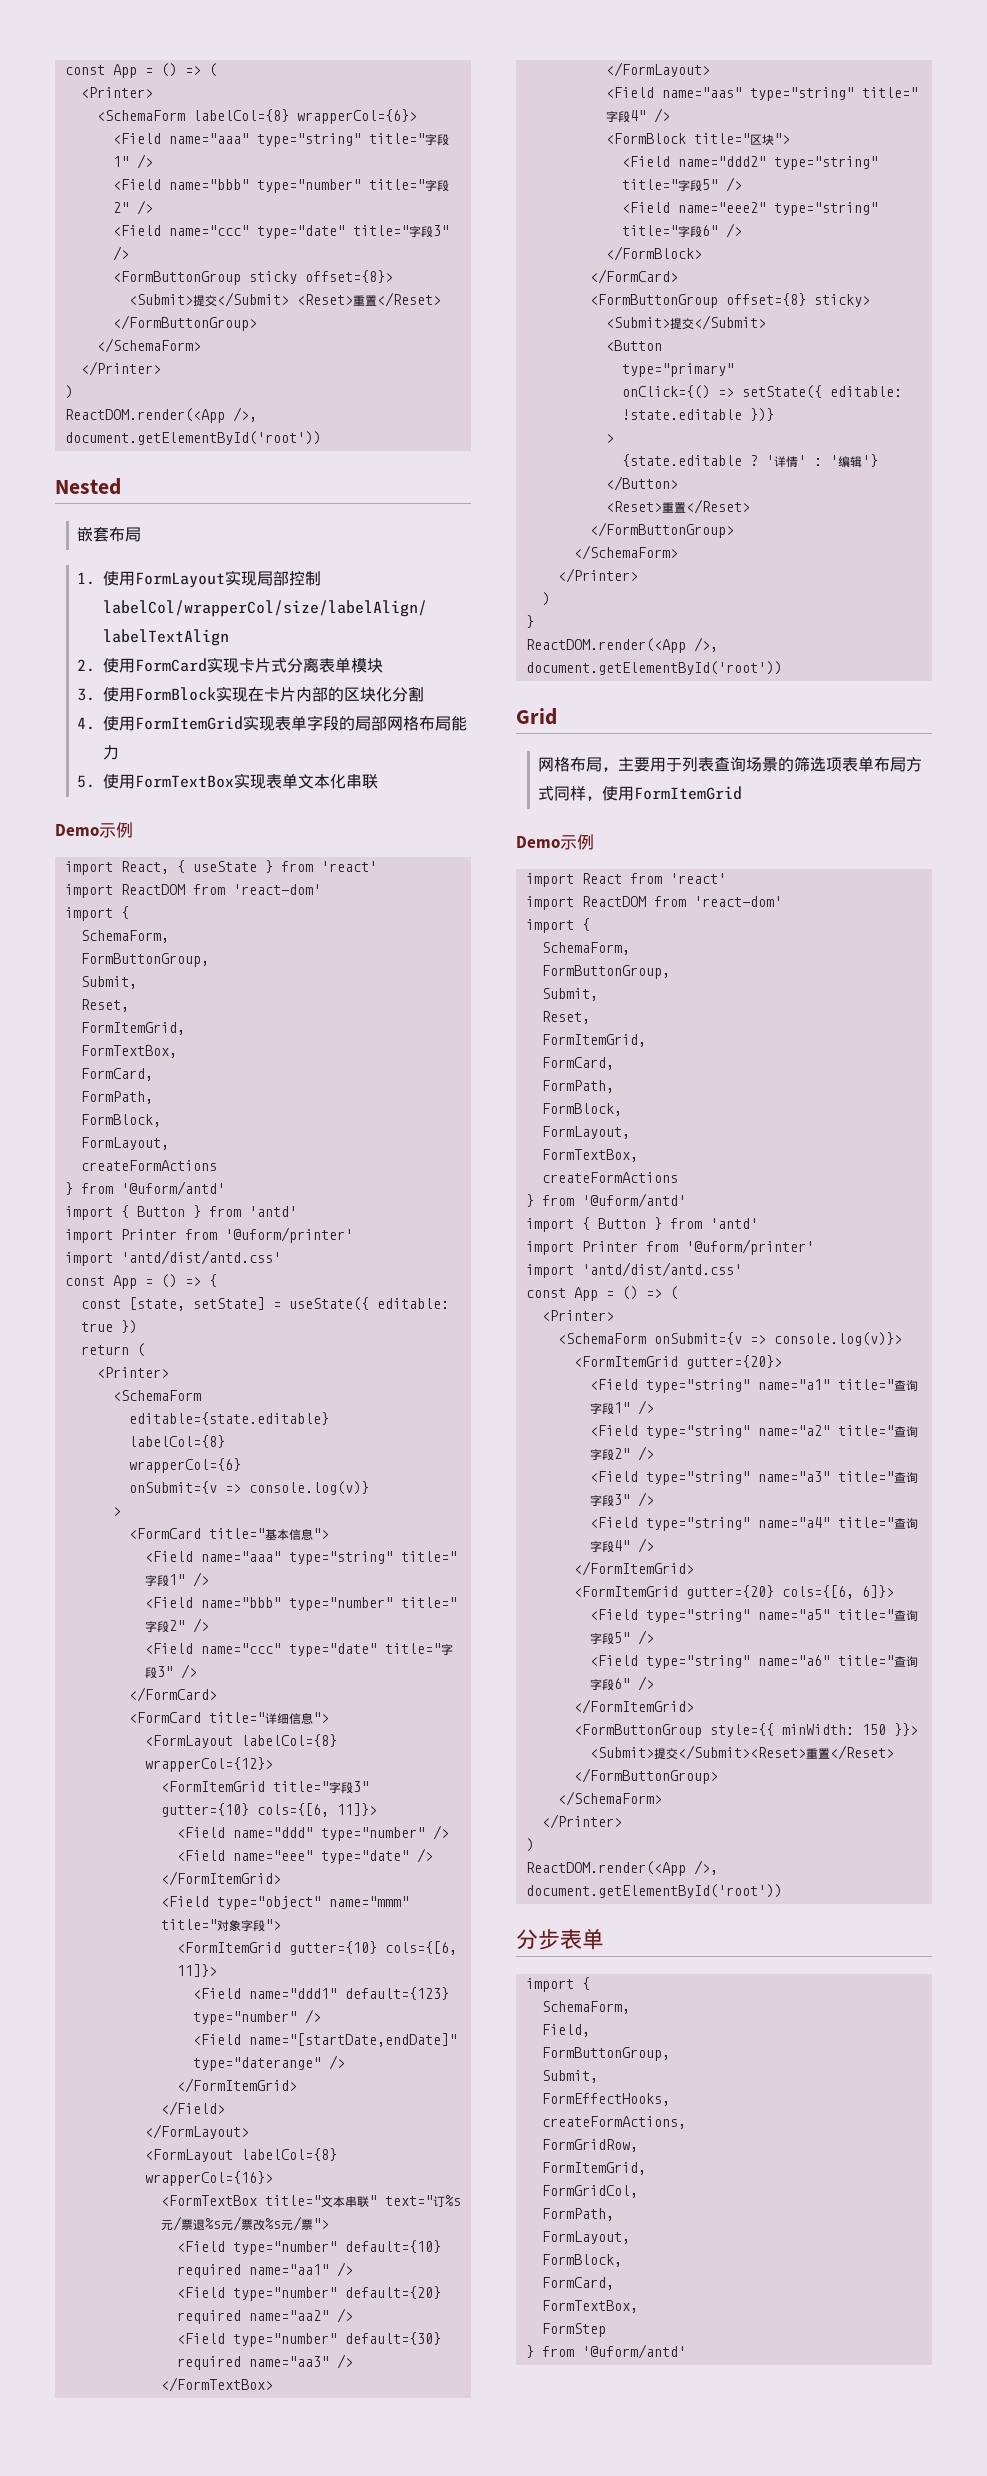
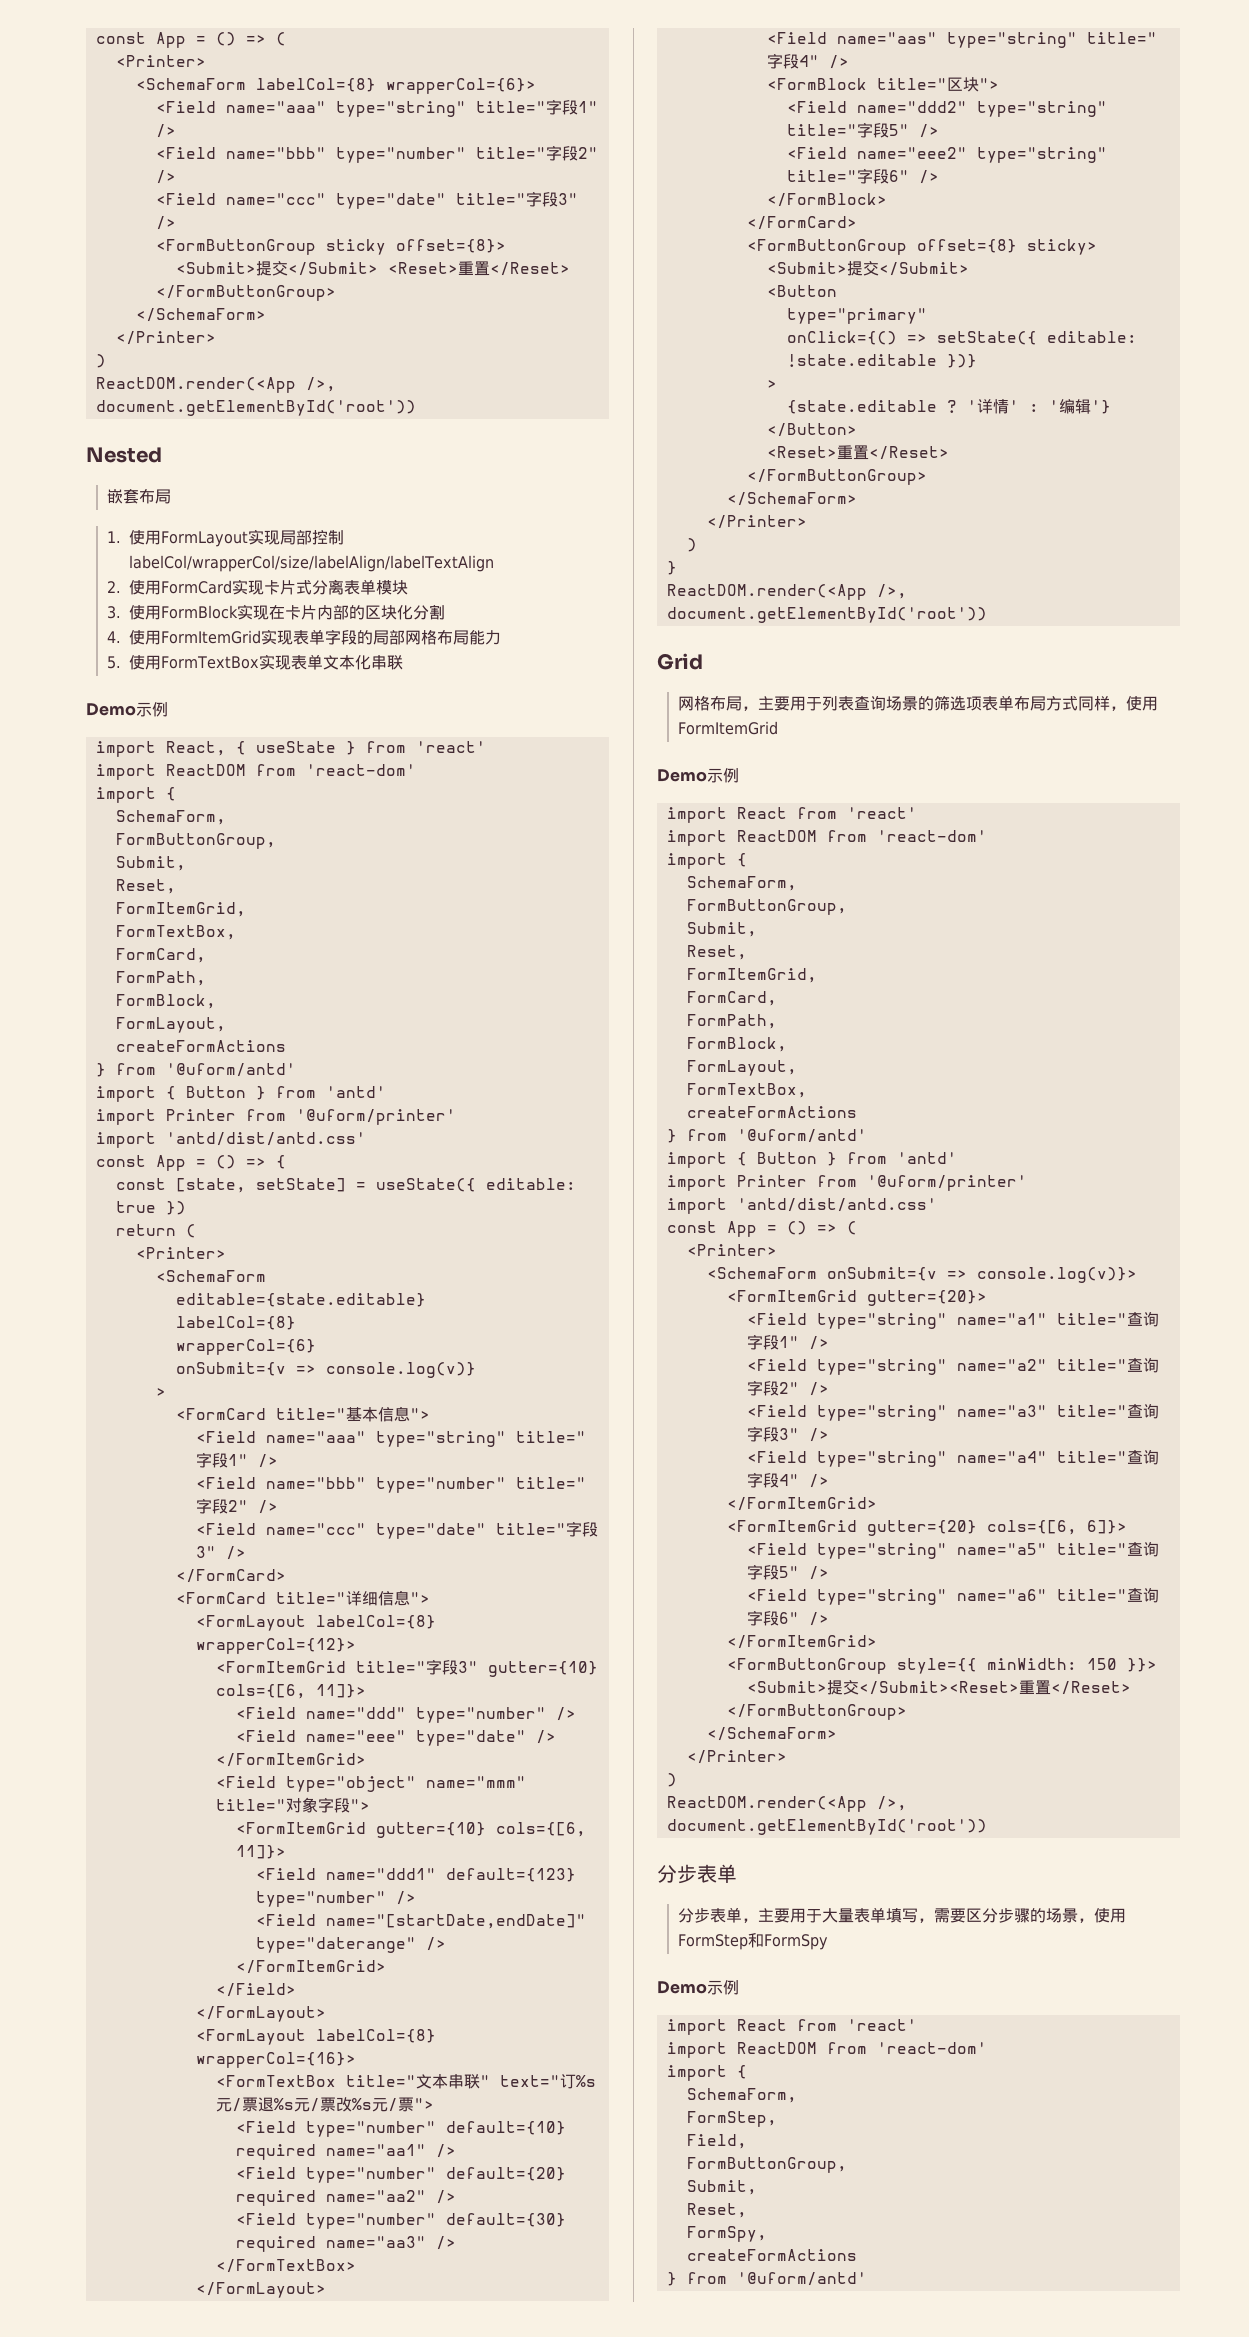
[525,1977,590,1992] [541,2001,630,2014] // import { // SchemaForm, -> [678,1907,1127,1923] [678,1933,829,1950] [657,1980,739,1995] [666,2019,917,2035] [666,2042,987,2058] [666,2065,747,2081] [686,2088,797,2103] [686,2111,777,2127] // 分步表单，主要用于大量表单填写，需要区分步骤的场景，使用FormStep和FormSpy // Demo示例 // import React from 'react' // import ReactDOM from 'react-dom' // import { // SchemaForm, // FormStep,
[541,2093,670,2106] [541,2116,686,2129] [541,2139,638,2152] [541,2162,646,2175] [541,2185,638,2198] [541,2208,614,2221] [541,2231,630,2244] [541,2254,622,2267] [541,2277,614,2290] [541,2300,638,2313] [541,2323,606,2337] FormEffectHooks, // createFormActions, // FormGridRow, // FormItemGrid, // FormGridCol, // FormPath, // FormLayout, // FormBlock, // FormCard, // FormTextBox, // FormStep -> [686,2203,747,2218] [686,2226,767,2242] [686,2249,857,2261] Reset, // FormSpy, // createFormActions

